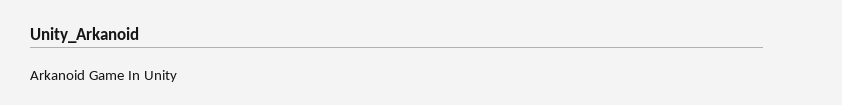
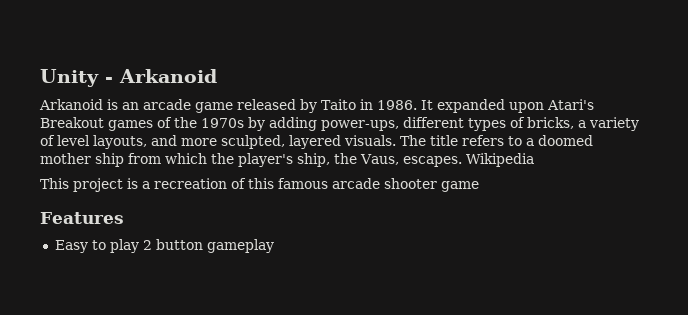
[30,27,139,43] [30,70,177,82] Unity_Arkanoid // Arkanoid Game In Unity -> [40,69,217,87] [39,99,594,113] [40,117,639,131] [40,135,593,149] [40,153,534,167] [40,178,479,192] [40,212,124,224] [54,239,274,253] Unity - Arkanoid // Arkanoid is an arcade game released by Taito in 1986. It expanded upon Atari's Breakout games of the 1970s by adding power-ups, different types of bricks, a variety of level layouts, and more sculpted, layered visuals. The title refers to a doomed mother ship from which the player's ship, the Vaus, escapes. Wikipedia // This project is a recreation of this famous arcade shooter game // Features // Easy to play 2 button gameplay

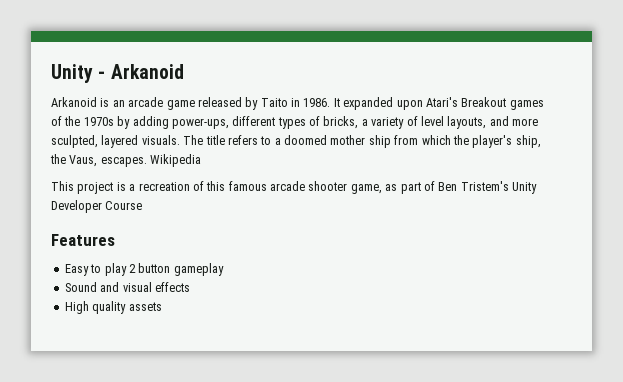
[441,181,479,192] game -> [350,181,537,194] [51,200,143,213] game, as part of Ben Tristem's Unity Developer Course
(274, 246) none -> [64,282,190,292] [64,301,162,314] // Sound and visual effects // High quality assets

